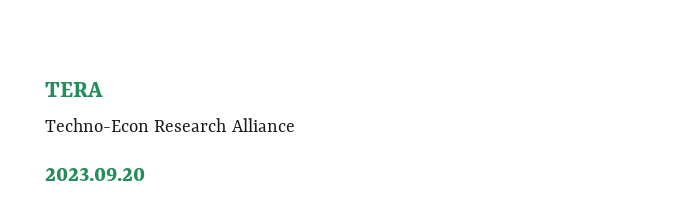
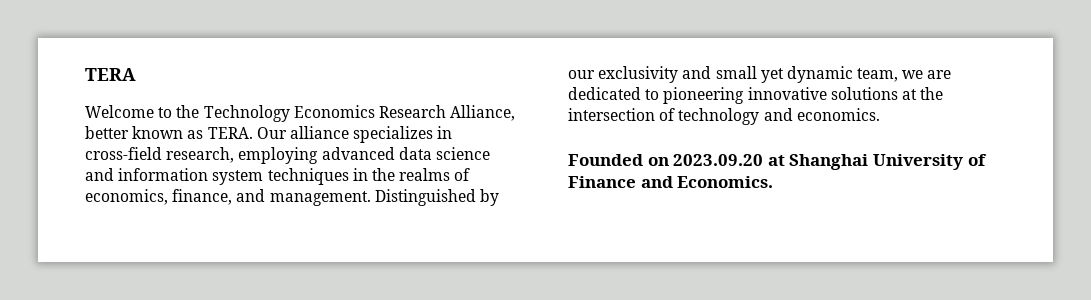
[45,118,295,132] [45,167,145,181] Techno-Econ Research Alliance // 2023.09.20 -> [85,105,516,122] [85,126,453,143] [85,147,490,164] [85,168,471,185] [85,189,499,206] [568,66,952,83] [568,87,944,104] [568,108,880,125] [568,154,987,170] [568,176,774,188] Welcome to the Technology Economics Research Alliance, better known as TERA. Our alliance specializes in cross-field research, employing advanced data science and information system techniques in the realms of economics, finance, and management. Distinguished by our exclusivity and small yet dynamic team, we are dedicated to pioneering innovative solutions at the intersection of technology and economics. // Founded on 2023.09.20 at Shanghai University of Finance and Economics.

